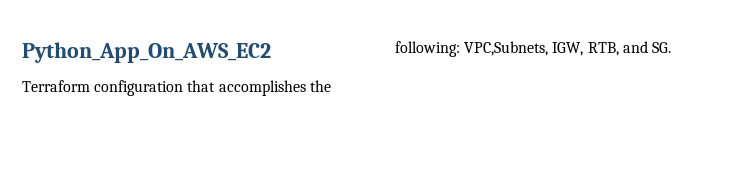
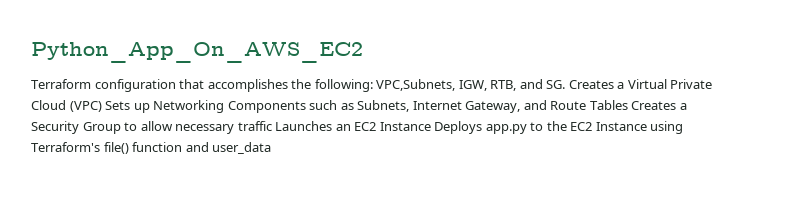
(671, 47) none -> [568,79,713,89] [31,100,687,113] [31,121,684,134] [31,142,272,154] Creates a Virtual Private Cloud (VPC) Sets up Networking Components such as Subnets, Internet Gateway, and Route Tables Creates a Security Group to allow necessary traffic Launches an EC2 Instance Deploys app.py to the EC2 Instance using Terraform's file() function and user_data

